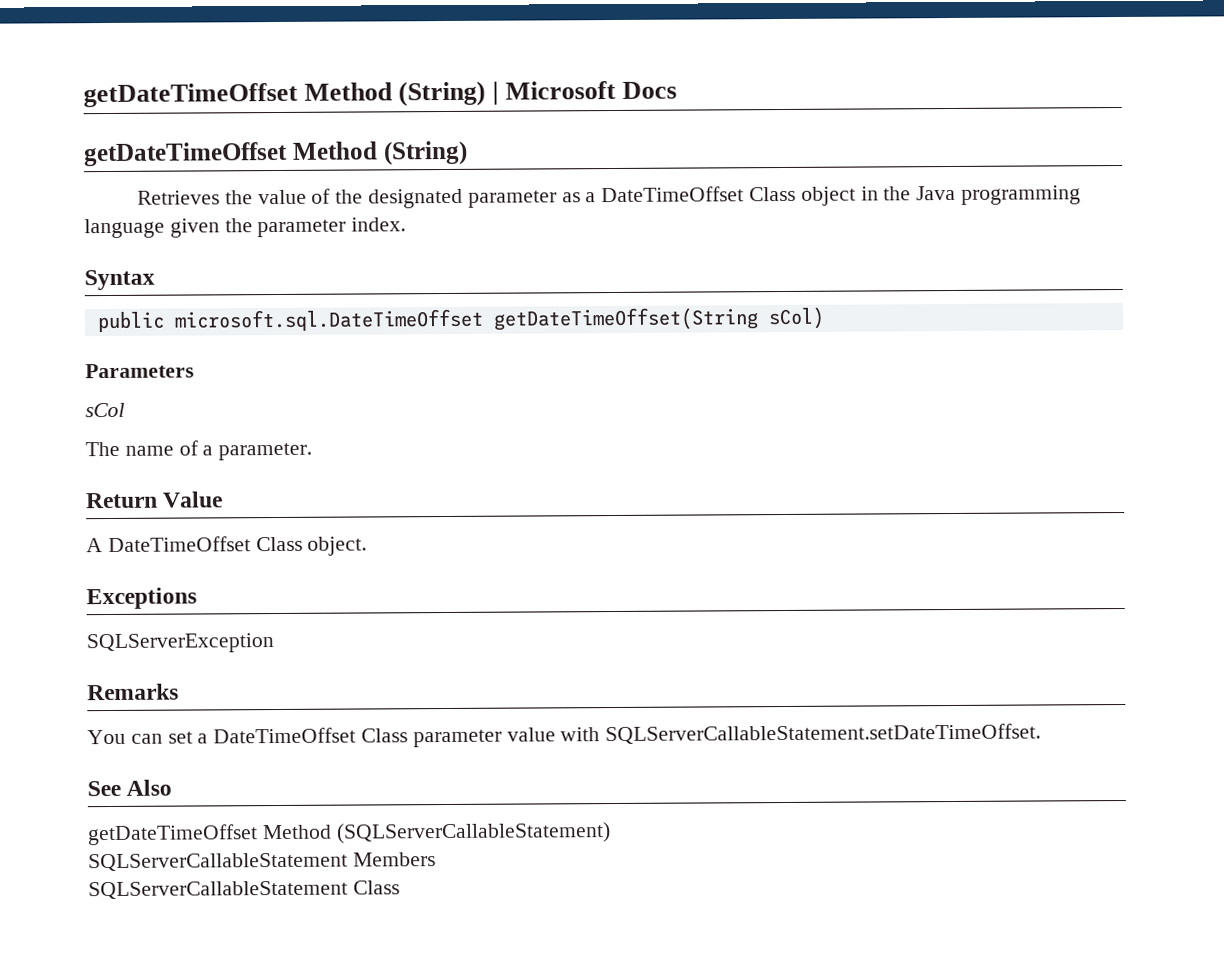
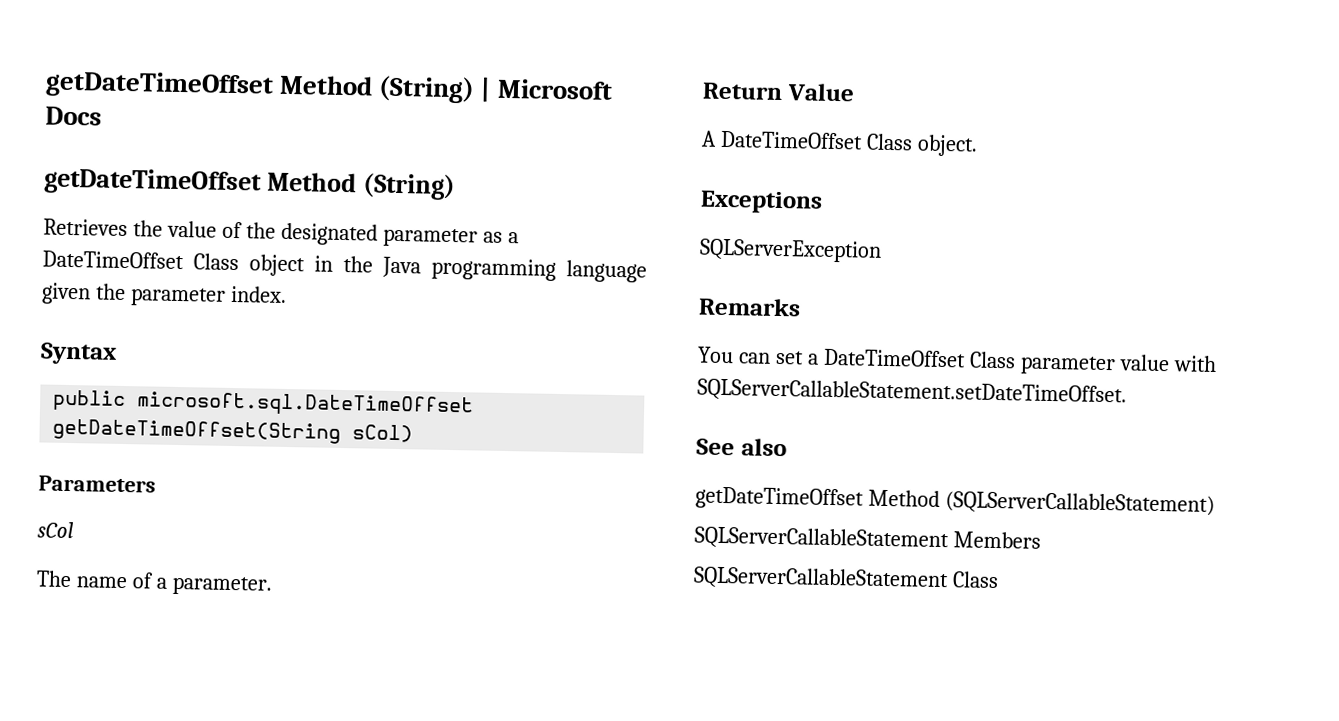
[126,779,173,796] Also -> [740,438,787,457] also

